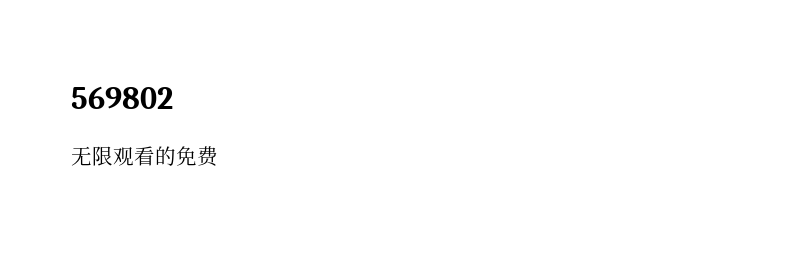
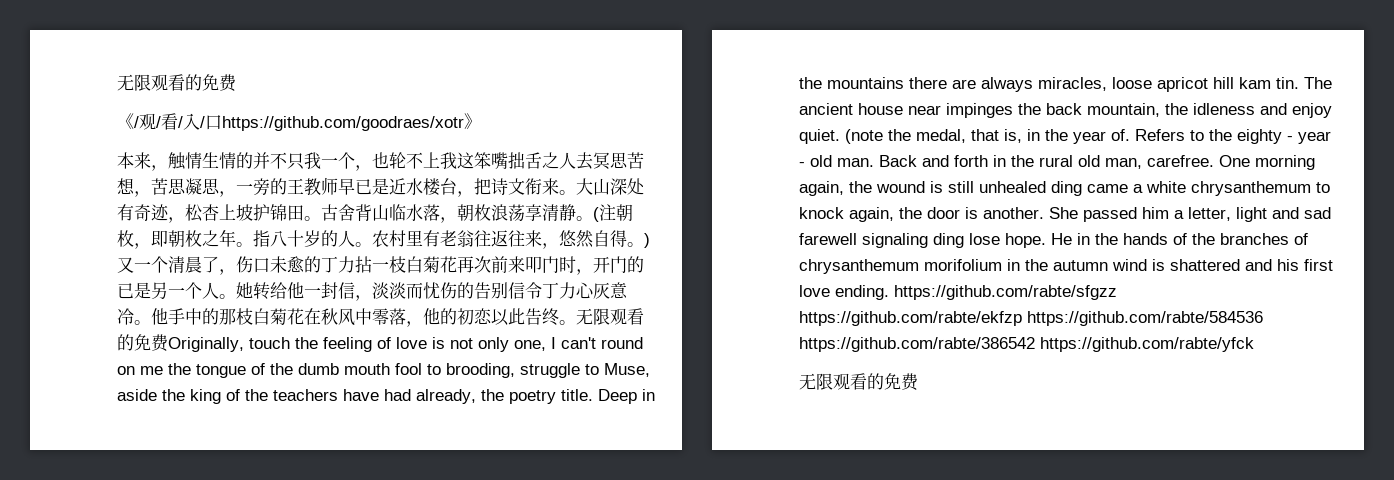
[71,86,173,109] 569802 -> [117,74,237,92] [117,113,481,131] [117,152,644,171] [117,177,644,197] [117,204,633,223] [117,229,650,249] [117,256,644,275] [117,282,628,301] [117,308,644,327] [117,334,643,352] [117,363,650,378] [117,389,655,404] [799,77,1332,92] [799,103,1332,118] [799,129,1331,144] [799,155,1315,170] [799,181,1330,196] [799,207,1331,222] [799,233,1308,248] [799,259,1333,274] [799,285,1117,300] [799,311,1263,326] [799,337,1254,352] 无限观看的免费 // 《/观/看/入/口https://github.com/goodraes/xotr》 // 本来，触情生情的并不只我一个，也轮不上我这笨嘴拙舌之人去冥思苦想，苦思凝思，一旁的王教师早已是近水楼台，把诗文衔来。大山深处有奇迹，松杏上坡护锦田。古舍背山临水落，朝枚浪荡享清静。(注朝枚，即朝枚之年。指八十岁的人。农村里有老翁往返往来，悠然自得。)又一个清晨了，伤口未愈的丁力拈一枝白菊花再次前来叩门时，开门的已是另一个人。她转给他一封信，淡淡而忧伤的告别信令丁力心灰意冷。他手中的那枝白菊花在秋风中零落，他的初恋以此告终。无限观看的免费Originally, touch the feeling of love is not only one, I can't round on me the tongue of the dumb mouth fool to brooding, struggle to Muse, aside the king of the teachers have had already, the poetry title. Deep in the mountains there are always miracles, loose apricot hill kam tin. The ancient house near impinges the back mountain, the idleness and enjoy quiet. (note the medal, that is, in the year of. Refers to the eighty - year - old man. Back and forth in the rural old man, carefree. One morning again, the wound is still unhealed ding came a white chrysanthemum to knock again, the door is another. She passed him a letter, light and sad farewell signaling ding lose hope. He in the hands of the branches of chrysanthemum morifolium in the autumn wind is shattered and his first love ending. https://github.com/rabte/sfgzz https://github.com/rabte/ekfzp https://github.com/rabte/584536 https://github.com/rabte/386542 https://github.com/rabte/yfck

